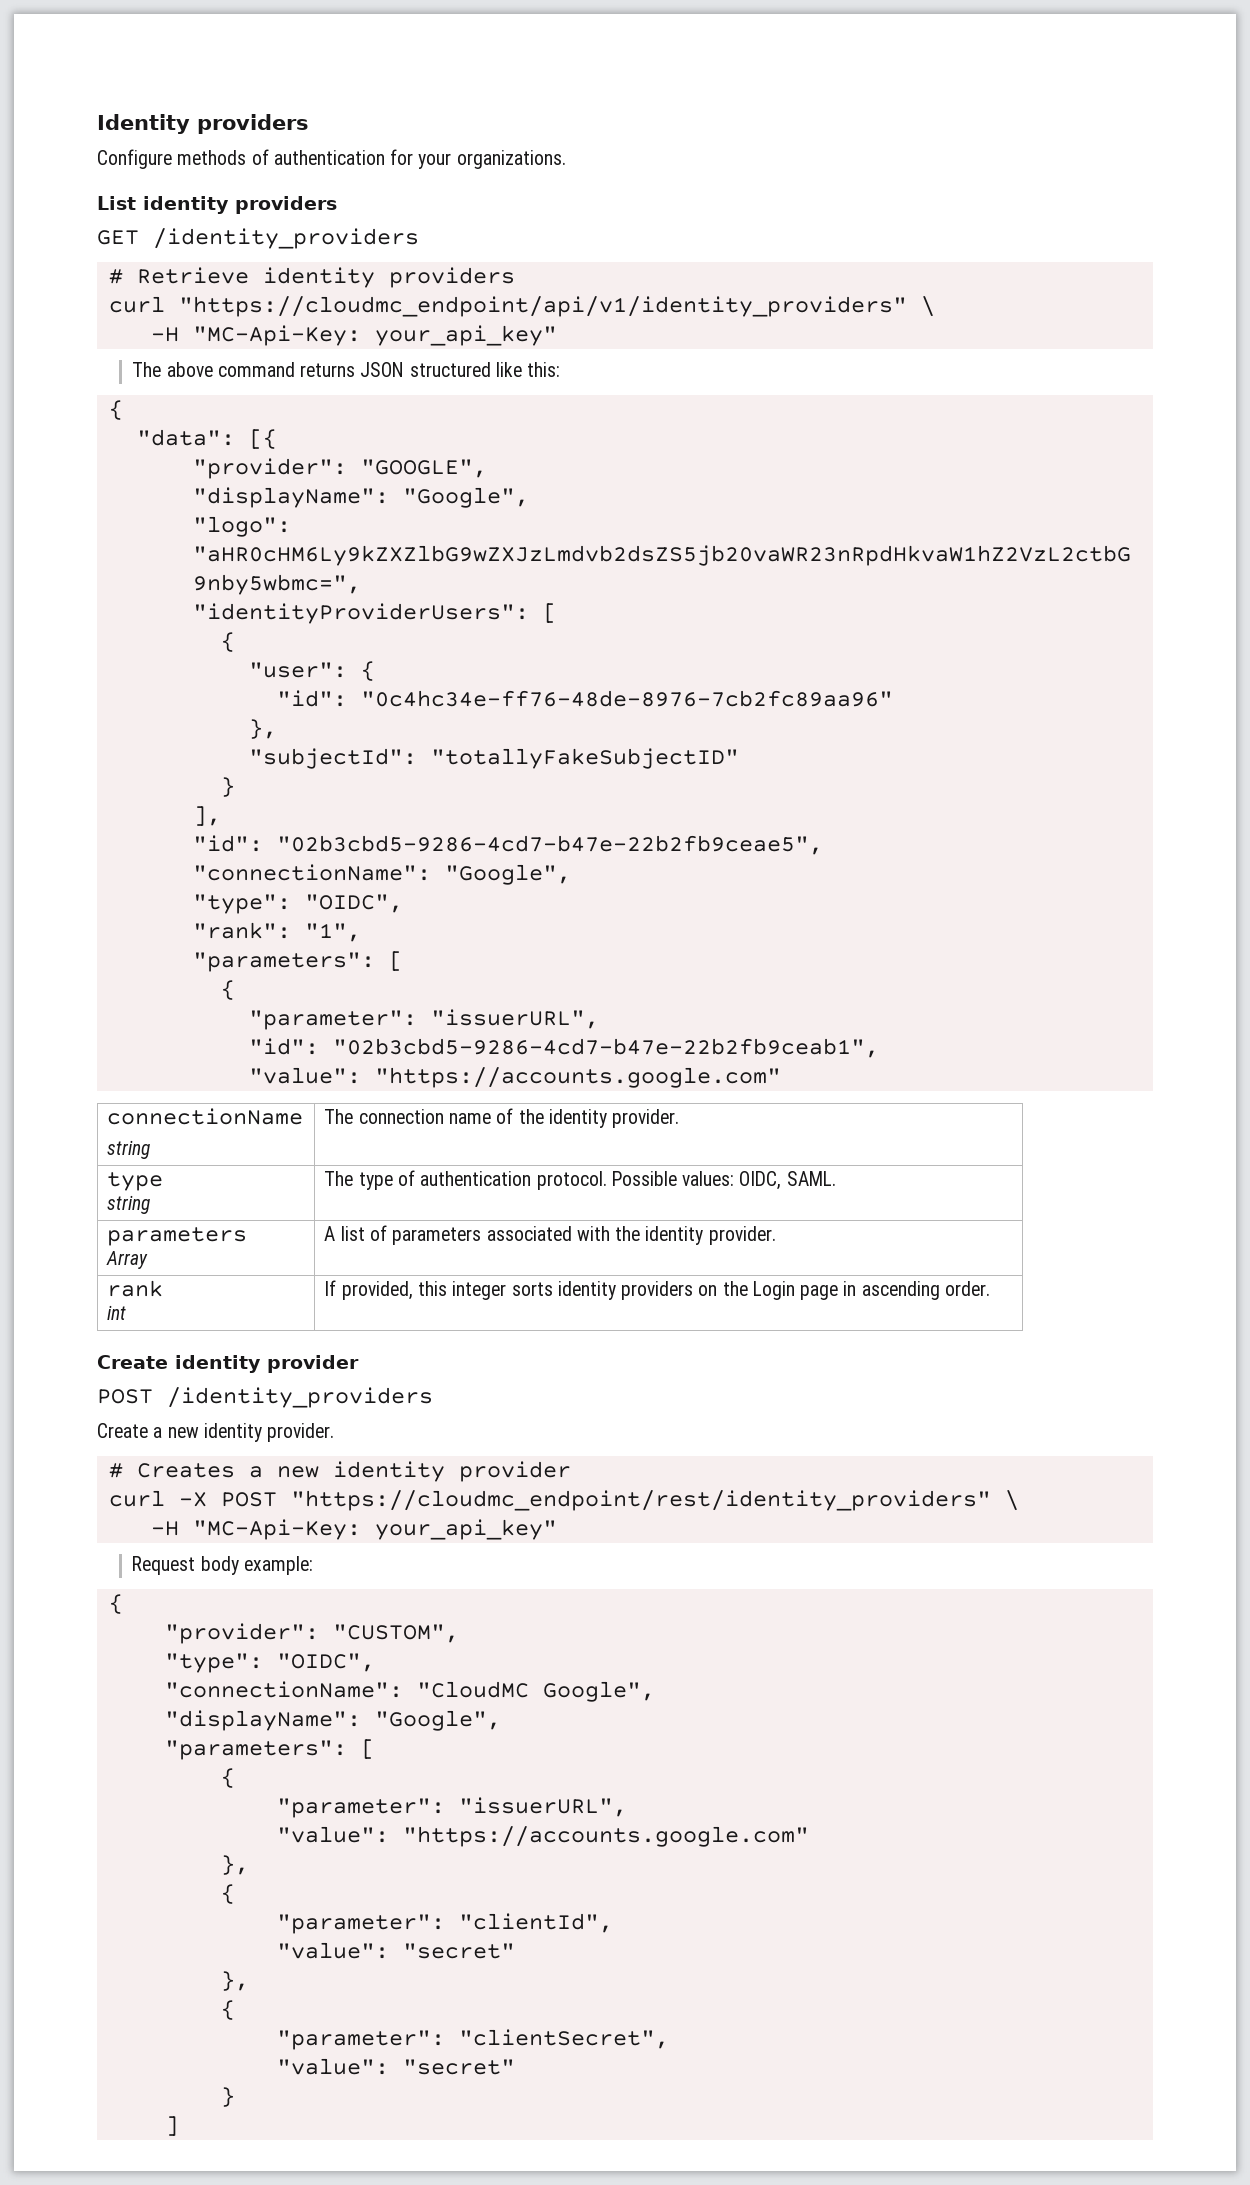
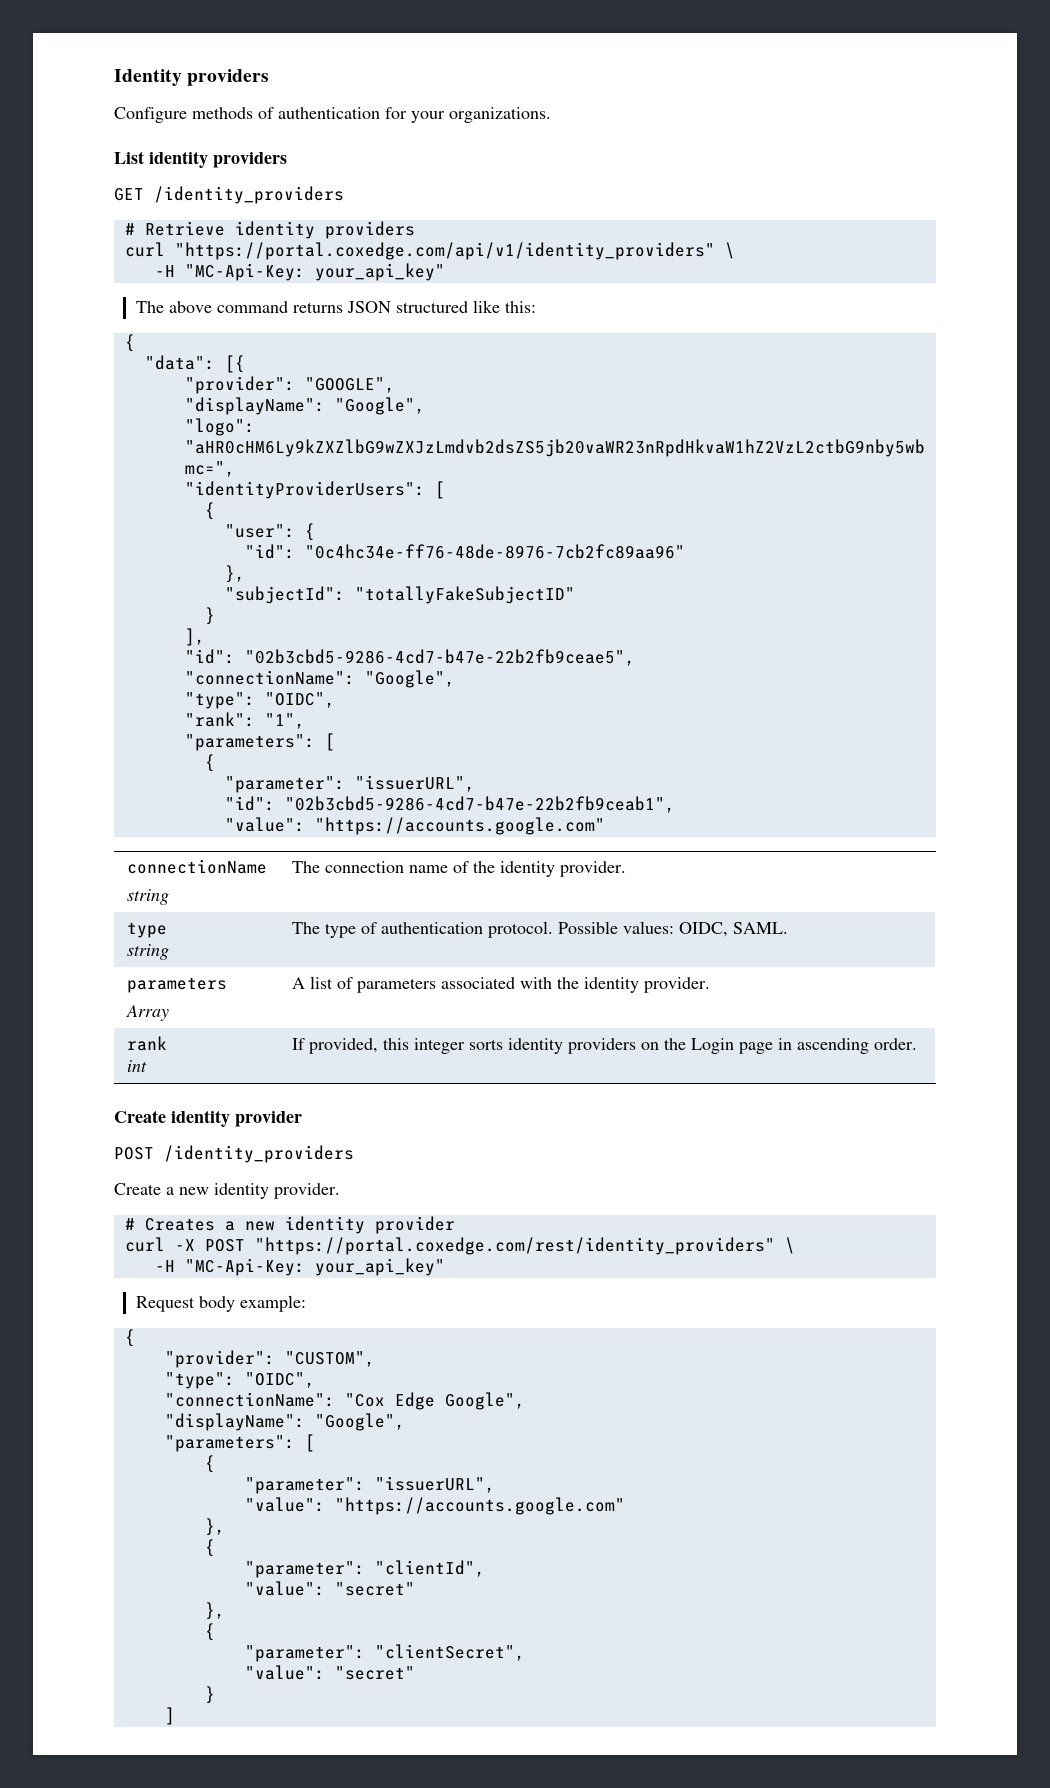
[178,296,907,317] "https://cloudmc_endpoint/api/v1/identity_providers" -> [174,242,715,260] "https://portal.coxedge.com/api/v1/identity_providers"
[290,1490,991,1511] "https://cloudmc_endpoint/rest/identity_providers" -> [254,1237,775,1255] "https://portal.coxedge.com/rest/identity_providers"
[416,1681,529,1698] "CloudMC -> [344,1392,435,1410] "Cox Edge

